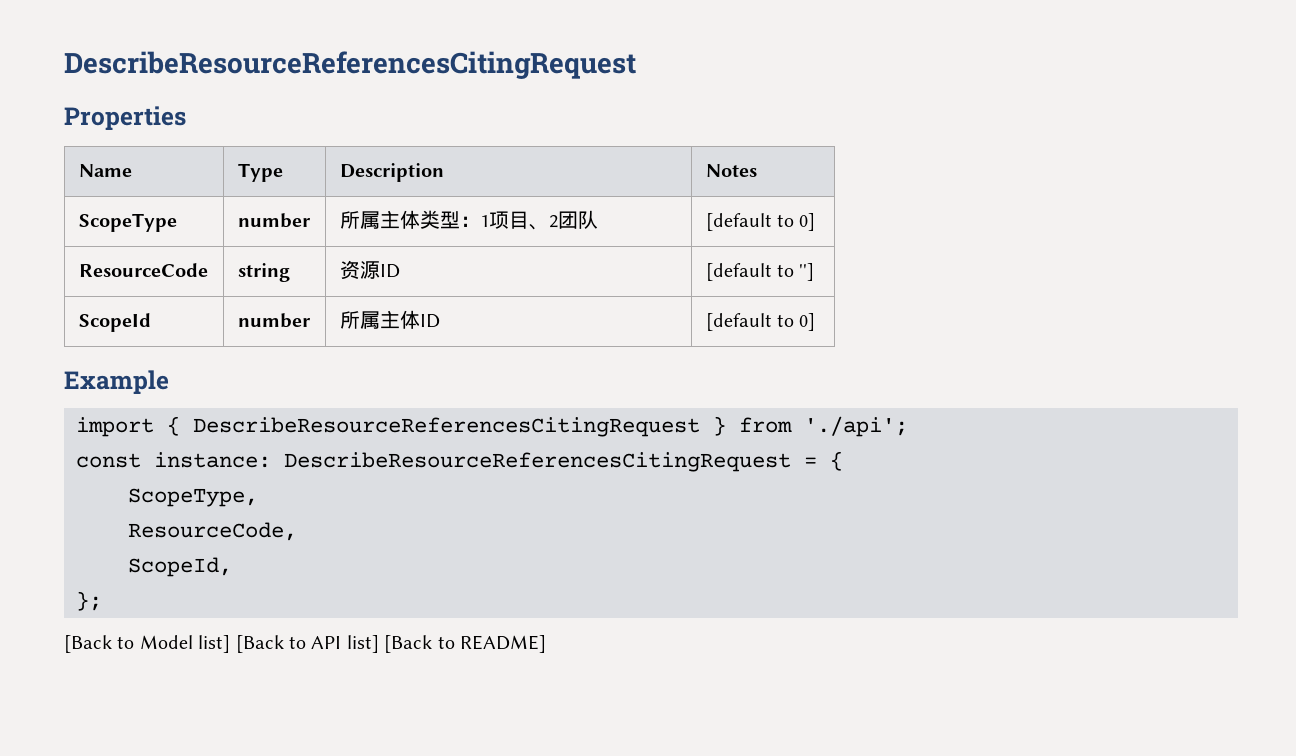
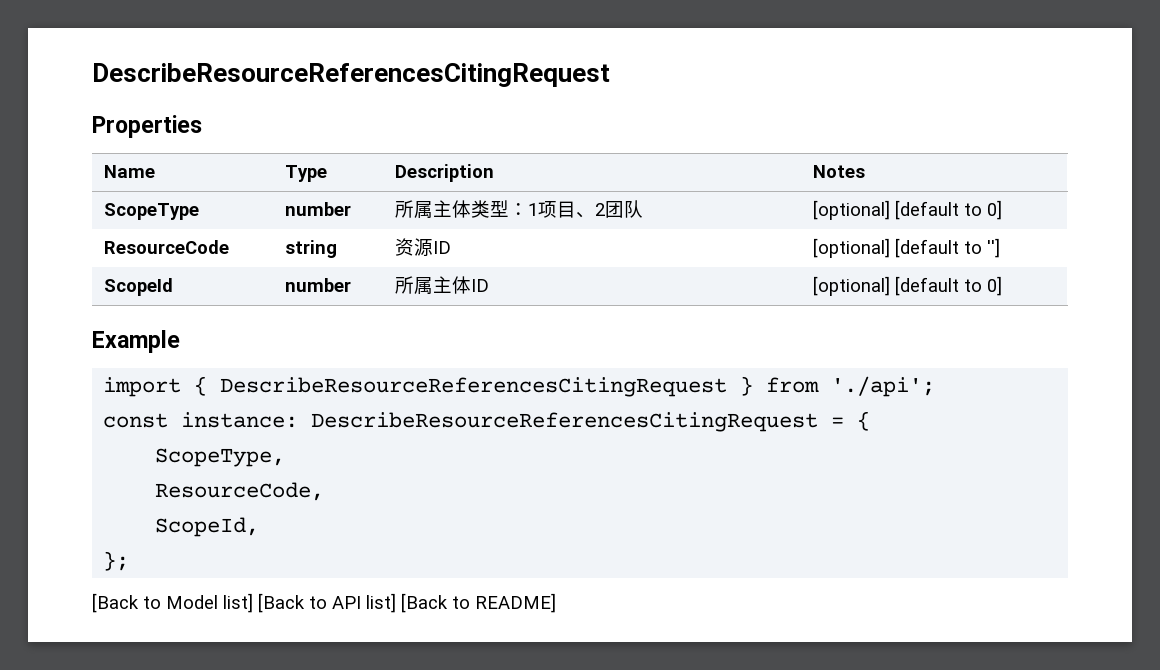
(598, 219) none -> [812,200,890,220] [optional]
(400, 271) none -> [812,238,890,258] [optional]
(440, 321) none -> [812,276,890,296] [optional]

